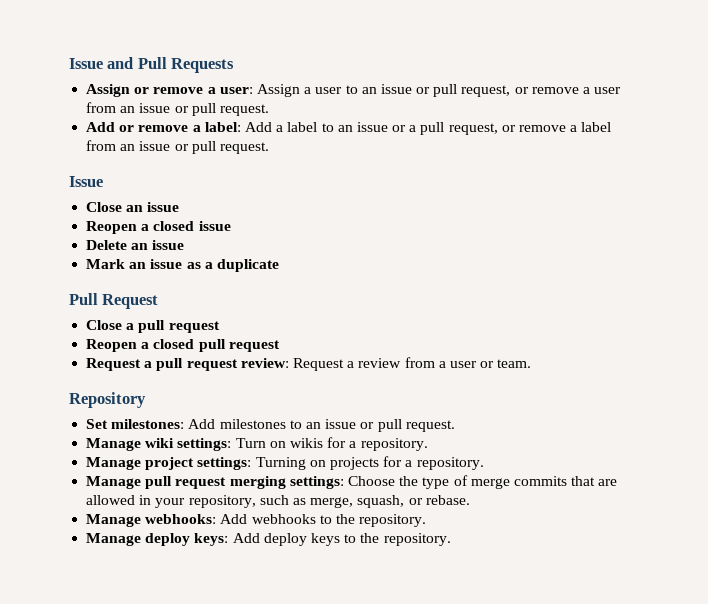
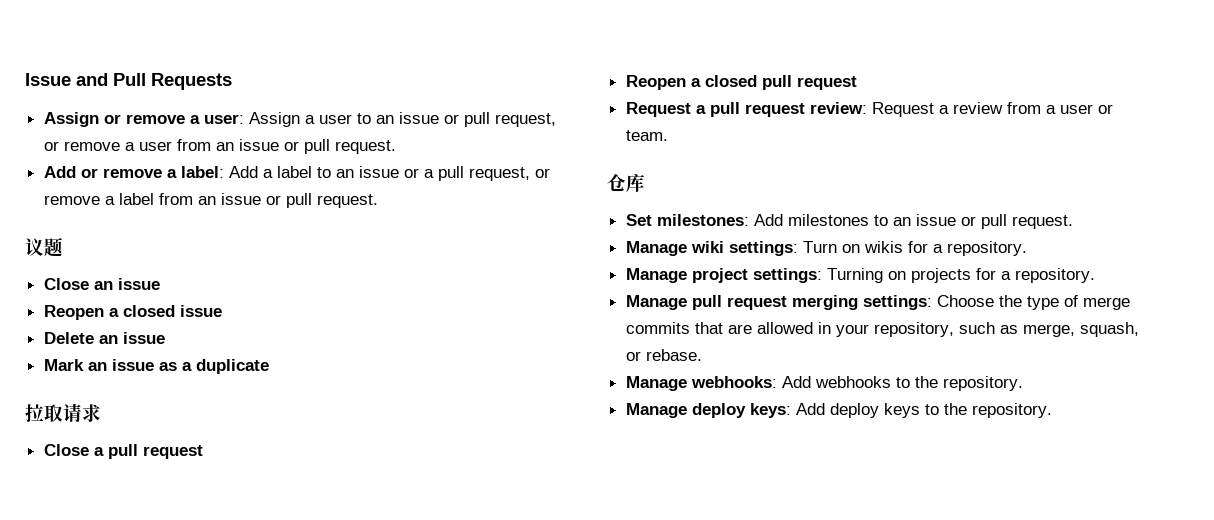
[69,176,103,187] Issue -> [25,237,63,257] 议题
[69,293,159,309] Pull Request -> [25,403,101,423] 拉取请求
[69,392,146,408] Repository -> [607,173,645,192] 仓库

